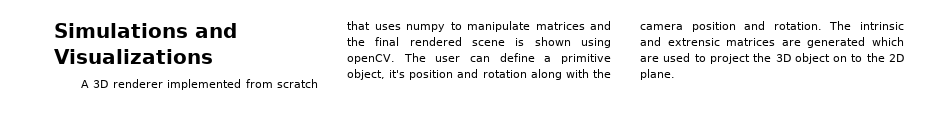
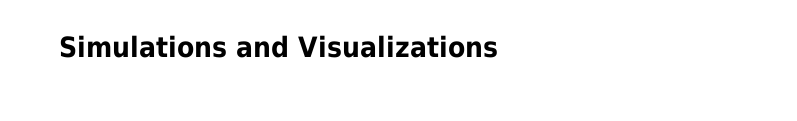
[81,79,318,90] [347,21,611,32] [347,37,611,48] [347,53,611,64] [347,69,611,80] [640,21,904,32] [640,37,904,48] [640,53,904,64] [640,69,675,80] // A 3D renderer implemented from scratch that uses numpy to manipulate matrices and the final rendered scene is shown using openCV. The user can define a primitive object, it's position and rotation along with the camera position and rotation. The intrinsic and extrensic matrices are generated which are used to project the 3D object on to the 2D plane. -> (498, 46) none

